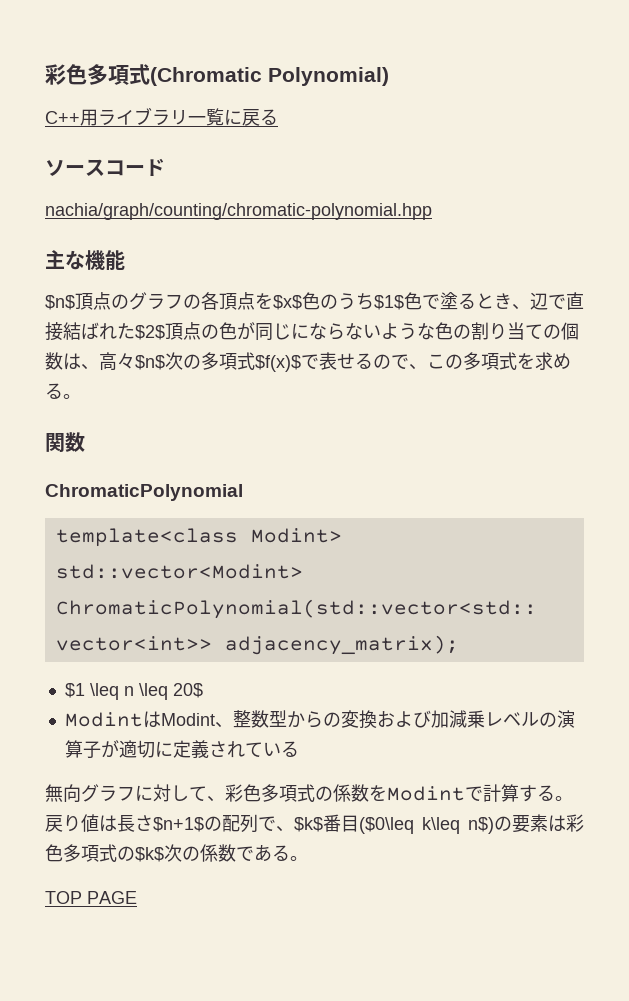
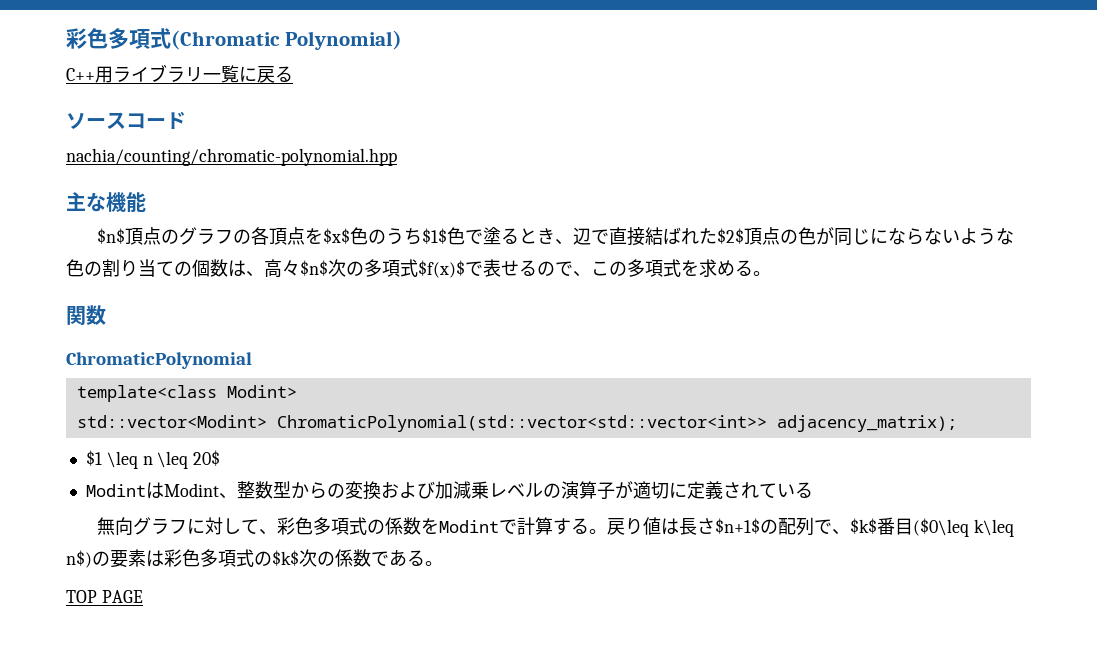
[45,203,432,220] nachia/graph/counting/chromatic-polynomial.hpp -> [66,148,397,166] nachia/counting/chromatic-polynomial.hpp

